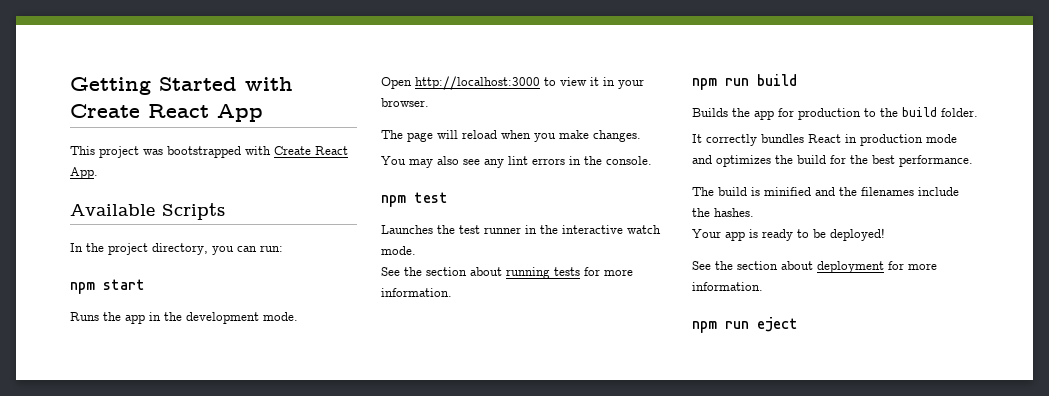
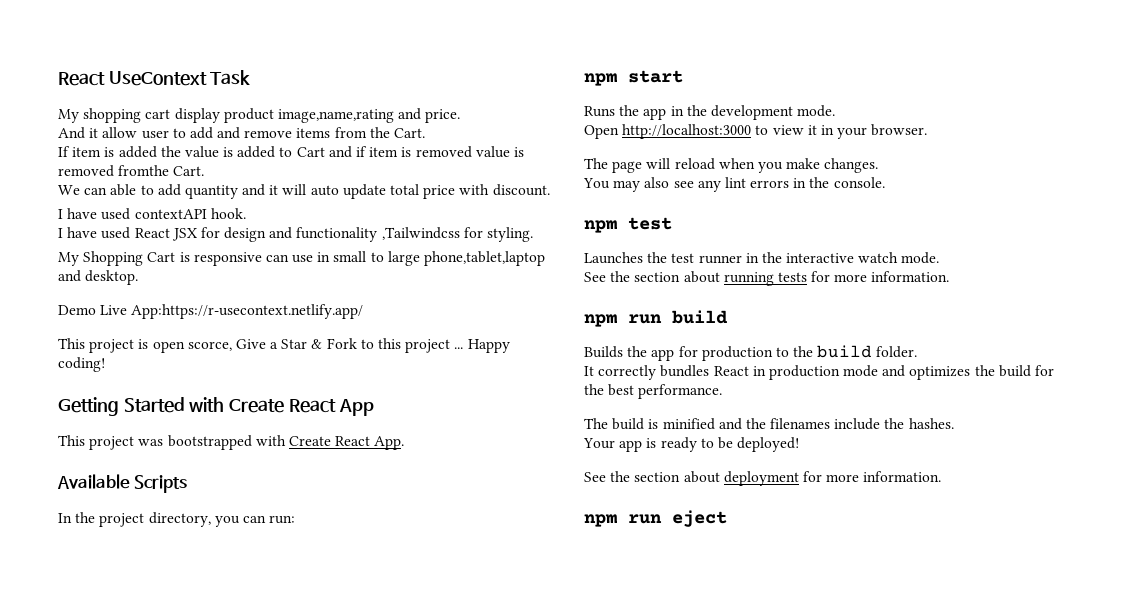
(70, 86) none -> [58,70,251,86] [58,108,461,123] [58,127,426,139] [58,146,524,158] [58,165,205,177] [58,184,550,199] [58,208,246,220] [58,227,534,242] [58,251,546,266] [58,270,139,285] [58,304,364,319] [58,338,510,353] [58,357,105,372] React UseContext Task // My shopping cart display product image,name,rating and price. // And it allow user to add and remove items from the Cart. // If item is added the value is added to Cart and if item is removed value is removed fromthe Cart. // We can able to add quantity and it will auto update total price with discount. // I have used contextAPI hook. // I have used React JSX for design and functionality ,Tailwindcss for styling. // My Shopping Cart is responsive can use in small to large phone,tablet,laptop and desktop. // Demo Live App:https://r-usecontext.netlify.app/ // This project is open scorce, Give a Star & Fork to this project ... Happy coding! //

